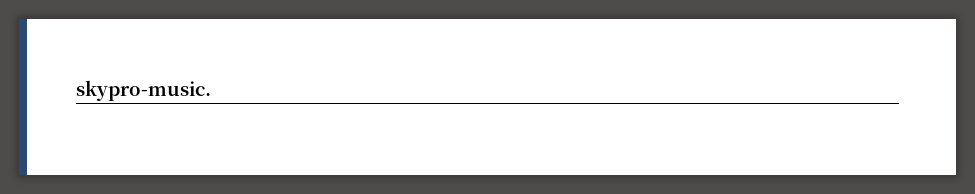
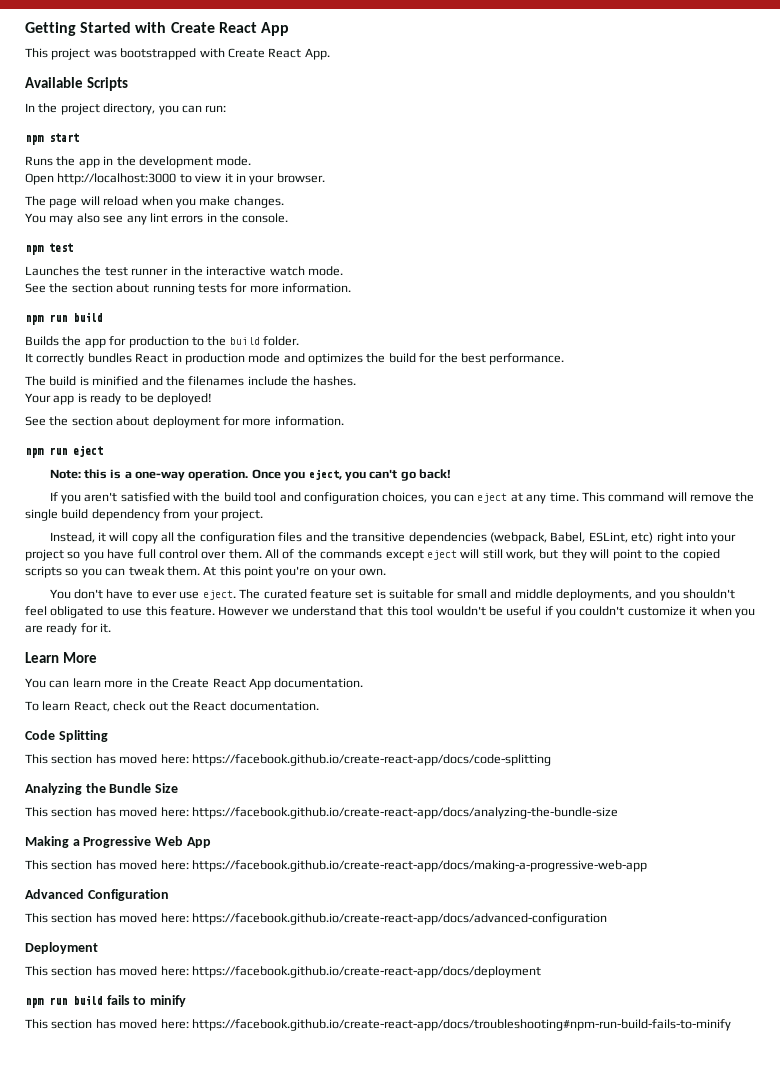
[76,80,211,101] skypro-music. -> [25,22,289,36] [25,48,330,60] [25,77,128,91] [25,103,227,115] [25,133,79,145] [25,156,252,168] [25,173,325,185] [25,196,284,208] [25,213,289,225] [25,243,73,255] [25,266,343,276] [25,283,351,295] [25,312,103,325] [25,336,299,348] [25,353,565,365] [25,376,357,386] [25,393,213,405] [25,416,344,428] [25,445,103,458] [49,469,452,481] [49,492,755,504] [25,509,263,521] [49,532,737,544] [25,549,720,561] [25,566,386,578] [49,589,736,601] [25,606,755,618] [25,623,112,635] [25,652,97,663] [25,678,364,690] [25,701,319,712] [25,730,108,742] [25,754,551,766] [25,783,178,795] [25,807,618,819] [25,836,211,848] [25,860,647,872] [25,889,169,901] [25,913,607,925] [25,942,98,954] [25,966,541,978] [25,995,186,1008] [25,1019,731,1031] Getting Started with Create React App // This project was bootstrapped with Create React App. // Available Scripts // In the project directory, you can run: // npm start // Runs the app in the development mode. // Open http://localhost:3000 to view it in your browser. // The page will reload when you make changes. // You may also see any lint errors in the console. // npm test // Launches the test runner in the interactive watch mode. // See the section about running tests for more information. // npm run build // Builds the app for production to the build folder. // It correctly bundles React in production mode and optimizes the build for the best performance. // The build is minified and the filenames include the hashes. // Your app is ready to be deployed! // See the section about deployment for more information. // npm run eject // Note: this is a one-way operation. Once you eject, you can't go back! // If you aren't satisfied with the build tool and configuration choices, you can eject at any time. This command will remove the single build dependency from your project. // Instead, it will copy all the configuration files and the transitive dependencies (webpack, Babel, ESLint, etc) right into your project so you have full control over them. All of the commands except eject will still work, but they will point to the copied scripts so you can tweak them. At this point you're on your own. // You don't have to ever use eject. The curated feature set is suitable for small and middle deployments, and you shouldn't feel obligated to use this feature. However we understand that this tool wouldn't be useful if you couldn't customize it when you are ready for it. // Learn More // You can learn more in the Create React App documentation. // To learn React, check out the React documentation. // Code Splitting // This section has moved here: https://facebook.github.io/create-react-app/docs/code-splitting // Analyzing the Bundle Size // This section has moved here: https://facebook.github.io/create-react-app/docs/analyzing-the-bundle-size // Making a Progressive Web App // This section has moved here: https://facebook.github.io/create-react-app/docs/making-a-progressive-web-app // Advanced Configuration // This section has moved here: https://facebook.github.io/create-react-app/docs/advanced-configuration // Deployment // This section has moved here: https://facebook.github.io/create-react-app/docs/deployment // npm run build fails to minify // This section has moved here: https://facebook.github.io/create-react-app/docs/troubleshooting#npm-run-build-fails-to-minify

